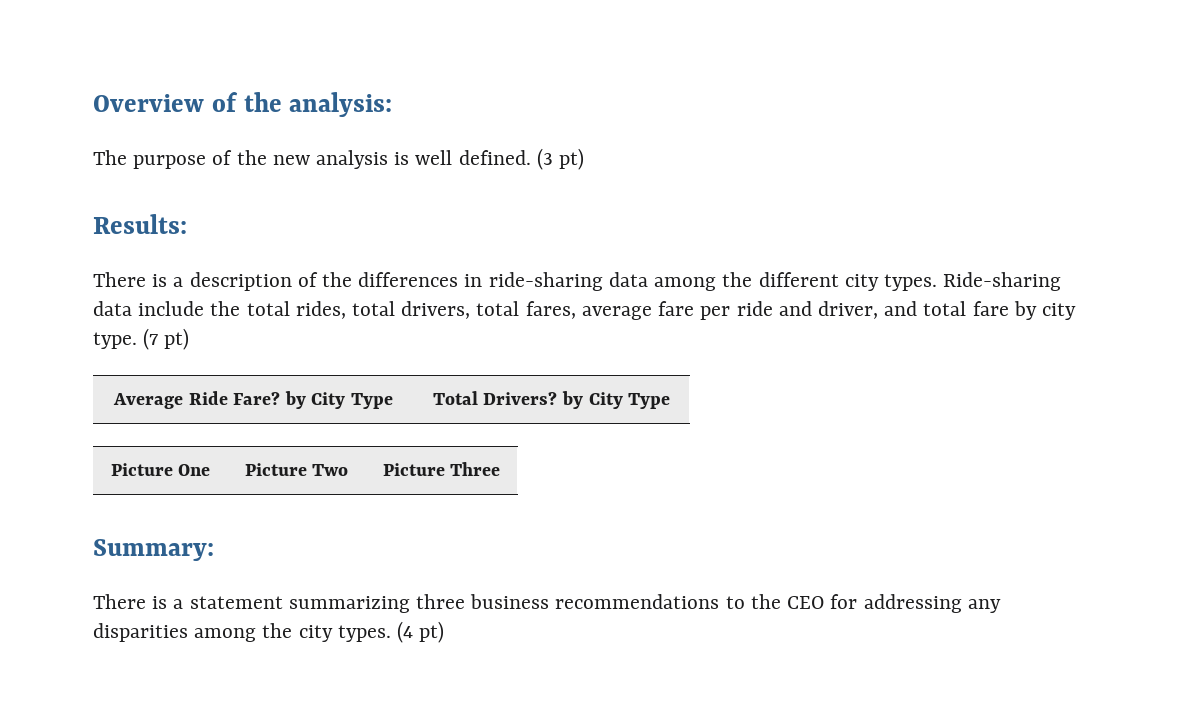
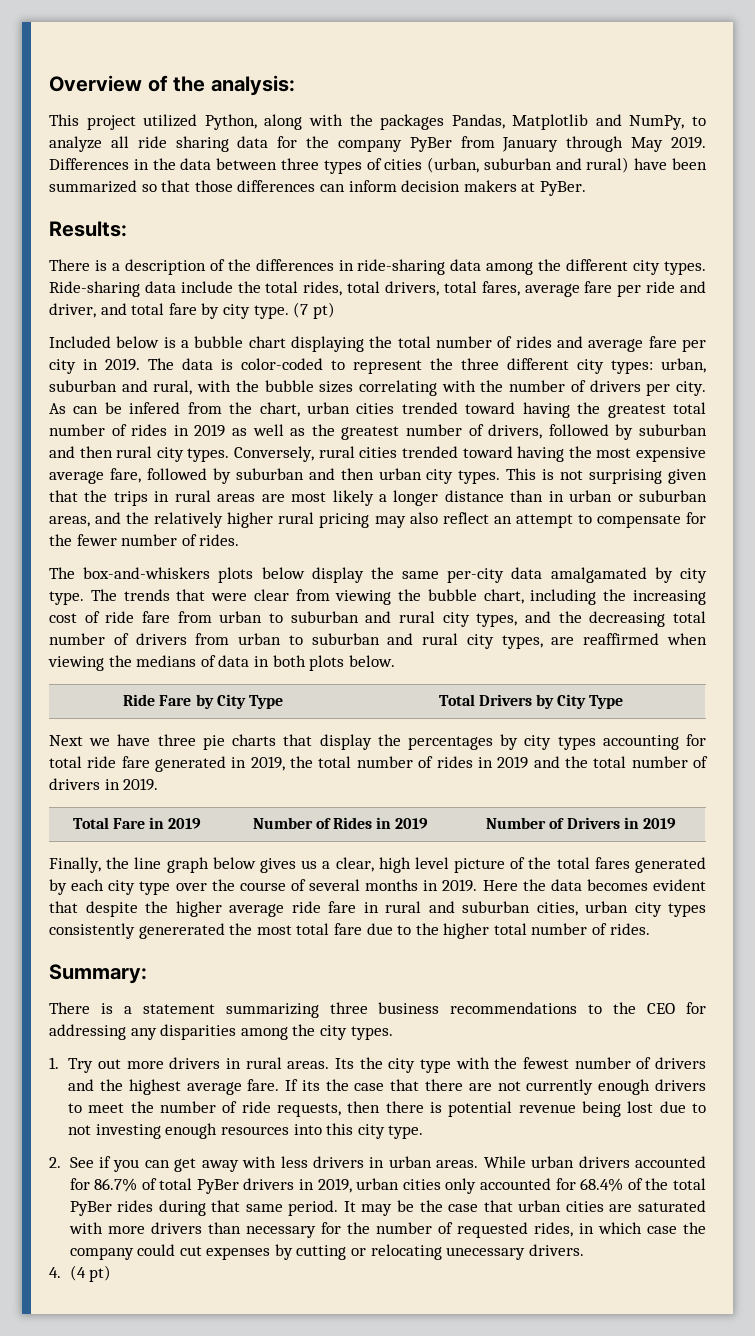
[93,148,585,170] The purpose of the new analysis is well defined. (3 pt) -> [49,114,707,130] [49,136,706,152] [49,157,708,174] [49,180,586,196] This project utilized Python, along with the packages Pandas, Matplotlib and NumPy, to analyze all ride sharing data for the company PyBer from January through May 2019. Differences in the data between three types of cities (urban, suburban and rural) have been summarized so that those differences can inform decision makers at PyBer.
[113,391,281,409] // Average Ride Fare? -> [49,336,706,352] [49,358,706,374] [49,380,706,396] [49,402,707,418] [49,424,708,440] [49,446,706,462] [49,468,708,484] [49,490,707,506] [49,512,706,528] [49,534,240,546] [49,567,707,583] [49,589,706,605] [49,611,706,627] [49,633,707,649] [48,655,395,671] [123,694,192,706] // Included below is a bubble chart displaying the total number of rides and average fare per city in 2019. The data is color-coded to represent the three different city types: urban, suburban and rural, with the bubble sizes correlating with the number of drivers per city. As can be infered from the chart, urban cities trended toward having the greatest total number of rides in 2019 as well as the greatest number of drivers, followed by suburban and then rural city types. Conversely, rural cities trended toward having the most expensive average fare, followed by suburban and then urban city types. This is not surprising given that the trips in rural areas are most likely a longer distance than in urban or suburban areas, and the relatively higher rural pricing may also reflect an attempt to compensate for the fewer number of rides. // The box-and-whiskers plots below display the same per-city data amalgamated by city type. The trends that were clear from viewing the bubble chart, including the increasing cost of ride fare from urban to suburban and rural city types, and the decreasing total number of drivers from urban to suburban and rural city types, are reaffirmed when viewing the medians of data in both plots below. // Ride Fare
[483,391,671,409] [110,463,211,476] [244,463,349,476] [382,462,501,476] Drivers? by City Type // Picture One | Picture Two | Picture Three -> [478,694,624,709] [49,734,706,750] [49,756,709,772] [49,778,159,791] [72,817,202,829] [252,817,429,829] [486,817,676,829] [49,857,706,873] [49,879,706,895] [49,901,706,917] [49,923,650,939] Drivers by City Type // Next we have three pie charts that display the percentages by city types accounting for total ride fare generated in 2019, the total number of rides in 2019 and the total number of drivers in 2019. // Total Fare in 2019 | Number of Rides in 2019 | Number of Drivers in 2019 // Finally, the line graph below gives us a clear, high level picture of the total fares generated by each city type over the course of several months in 2019. Here the data becomes evident that despite the higher average ride fare in rural and suburban cities, urban city types consistently genererated the most total fare due to the higher total number of rides.
(391, 633) none -> [49,1057,706,1073] [68,1079,706,1095] [68,1101,706,1117] [68,1123,424,1139] [49,1156,706,1172] [69,1178,706,1194] [69,1200,707,1216] [68,1222,707,1238] [69,1244,584,1260] [49,1267,61,1278] // 1. Try out more drivers in rural areas. Its the city type with the fewest number of drivers and the highest average fare. If its the case that there are not currently enough drivers to meet the number of ride requests, then there is potential revenue being lost due to not investing enough resources into this city type. // 2. See if you can get away with less drivers in urban areas. While urban drivers accounted for 86.7% of total PyBer drivers in 2019, urban cities only accounted for 68.4% of the total PyBer rides during that same period. It may be the case that urban cities are saturated with more drivers than necessary for the number of requested rides, in which case the company could cut expenses by cutting or relocating unecessary drivers. // 4.

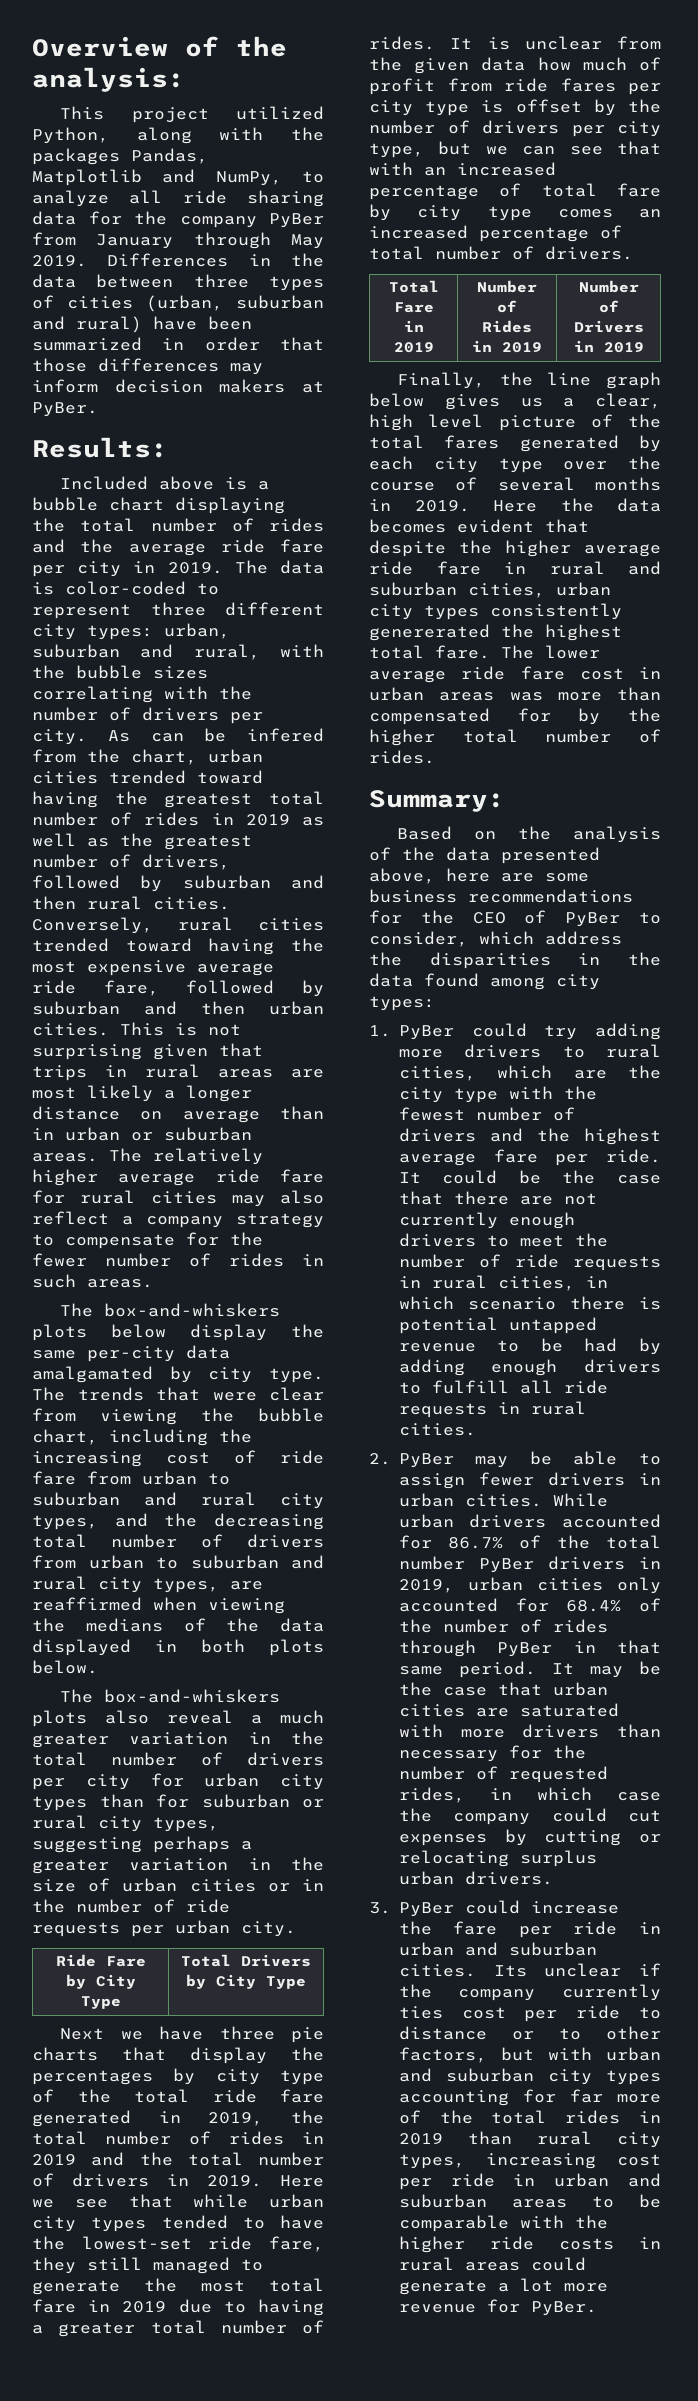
[141,184,157,192] so -> [162,337,260,351] in order
[319,184,345,192] can -> [230,363,263,375] may
[49,259,707,275] [49,281,706,297] [49,302,335,319] // There is a description of the differences in ride-sharing data among the different city types. Ride-sharing data include the total rides, total drivers, total fares, average fare per ride and driver, and total fare by city type. (7 pt) -> (168, 447) none
[116,336,160,348] below -> [159,476,215,490] above
[588,339,644,352] average -> [80,539,265,556] the average ride
[430,358,453,370] the -> (131, 611) none
[156,447,230,462] city types. -> [153,897,230,910] cities.
(104, 477) none -> [32,980,76,994] ride
[426,469,501,484] city types. -> [32,1023,109,1036] cities.
[84,490,108,502] the -> (263, 1050) none
(504, 496) none -> [140,1110,260,1123] on average
[49,512,573,528] areas, and the relatively higher rural pricing may also reflect an attempt -> [32,1148,263,1165] [32,1169,324,1186] [32,1190,324,1207] [32,1211,324,1228] areas. The relatively higher average ride fare for rural cities may also reflect a company strategy
[199,534,240,546] rides. -> [229,1253,324,1267] [32,1274,153,1288] rides in such areas.
[218,655,250,667] data -> [226,1618,324,1632] [32,1639,131,1656] the data displayed
(395, 661) none -> [60,1689,281,1703] [32,1710,324,1727] [32,1731,324,1748] [32,1752,324,1766] [32,1773,324,1790] [32,1794,324,1811] [32,1815,219,1832] [32,1836,252,1853] [32,1857,324,1874] [32,1878,324,1892] [32,1899,230,1913] [32,1920,296,1937] // The box-and-whiskers plots also reveal a much greater variation in the total number of drivers per city for urban city types than for suburban or rural city types, suggesting perhaps a greater variation in the size of urban cities or in the number of ride requests per urban city.
[557,734,706,750] types accounting for -> [280,2070,324,2085] [32,2089,111,2103] type of the
(159, 784) none -> [280,2175,324,2187] [32,2194,324,2208] [32,2215,324,2232] [32,2236,324,2252] [32,2257,263,2274] [32,2278,324,2295] [32,2299,324,2316] [32,2320,324,2337] [369,36,661,50] [369,57,661,74] [369,78,661,95] [369,99,661,116] [369,120,661,137] [369,141,661,158] [369,162,556,176] [369,183,661,200] [369,204,661,221] [369,225,622,242] [369,246,633,260] Here we see that while urban city types tended to have the lowest-set ride fare, they still managed to generate the most total fare in 2019 due to having a greater total number of rides. It is unclear from the given data how much of profit from ride fares per city type is offset by the number of drivers per city type, but we can see that with an increased percentage of total fare by city type comes an increased percentage of total number of drivers.
[256,923,412,935] most total fare due to -> [545,624,622,641] [369,645,600,659] [369,666,661,683] [369,687,661,701] [369,708,601,725] highest total fare. The lower average ride fare cost in urban areas was more than compensated for by
[49,1002,368,1018] There is a statement summarizing three -> [397,826,661,843] [369,847,600,864] [369,868,589,884] Based on the analysis of the data presented above, here are some
[588,1004,603,1014] to -> [369,910,402,924] for
[686,1002,706,1014] [49,1024,393,1040] [49,1057,354,1073] for addressing any disparities among the city types. // 1. Try out more drivers in rural areas. Its -> [524,910,661,927] [369,931,622,947] [369,952,661,969] [369,973,600,990] [369,996,435,1011] [369,1023,661,1040] [398,1044,661,1058] [398,1065,607,1081] of PyBer to consider, which address the disparities in the data found among city types: // 1. PyBer could try adding more drivers to rural cities, which are
[247,1079,320,1091] fare. If its -> [493,1149,661,1166] [398,1170,541,1184] fare per ride. It could be
[277,1101,706,1117] [68,1123,424,1139] [49,1156,308,1172] requests, then there is potential revenue being lost due to not investing enough resources into this city type. // 2. See if you can get away with less -> [573,1256,661,1271] [398,1275,608,1291] [398,1296,661,1310] [398,1317,597,1334] [398,1338,661,1355] [398,1359,661,1376] [398,1380,608,1394] [398,1401,586,1418] [398,1423,476,1436] [369,1451,661,1468] [398,1472,534,1489] requests in rural cities, in which scenario there is potential untapped revenue to be had by adding enough drivers to fulfill all ride requests in rural cities. // 2. PyBer may be able to assign fewer
[436,1160,479,1168] areas. -> [464,1494,542,1507] cities.
[159,1178,193,1190] total -> [556,1535,661,1549] [398,1556,465,1570] the total number
[673,1178,706,1190] [69,1200,206,1216] total PyBer rides during -> [442,1619,608,1633] [398,1640,596,1657] number of rides through PyBer in
[446,1244,584,1260] [49,1265,112,1282] unecessary drivers. // 4. (4 pt) -> [519,1850,597,1867] [398,1871,553,1885] [369,1900,619,1917] [398,1921,661,1938] [398,1942,597,1956] [398,1963,661,1977] [398,1984,661,2001] [398,2005,661,2022] [398,2026,661,2040] [398,2047,661,2063] [398,2068,661,2085] [398,2089,661,2106] [398,2110,661,2124] [398,2131,661,2148] [398,2153,661,2169] [398,2173,661,2190] [398,2194,661,2208] [398,2215,608,2232] [398,2236,661,2253] [398,2257,586,2271] [398,2278,608,2295] [398,2299,597,2316] surplus urban drivers. // 3. PyBer could increase the fare per ride in urban and suburban cities. Its unclear if the company currently ties cost per ride to distance or to other factors, but with urban and suburban city types accounting for far more of the total rides in 2019 than rural city types, increasing cost per ride in urban and suburban areas to be comparable with the higher ride costs in rural areas could generate a lot more revenue for PyBer.

